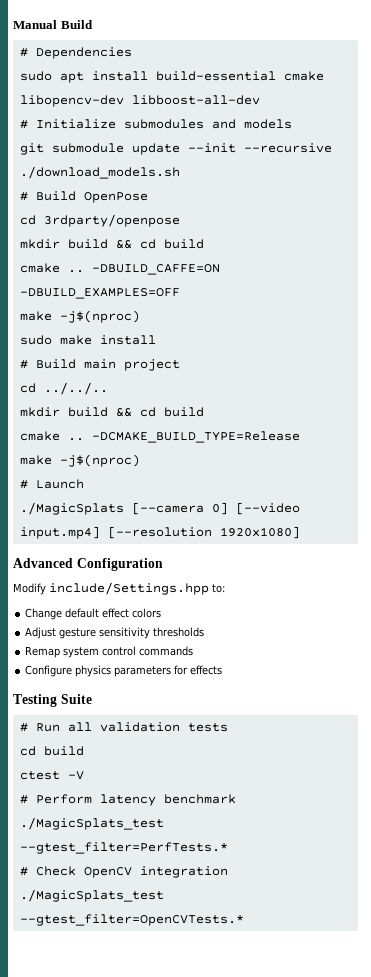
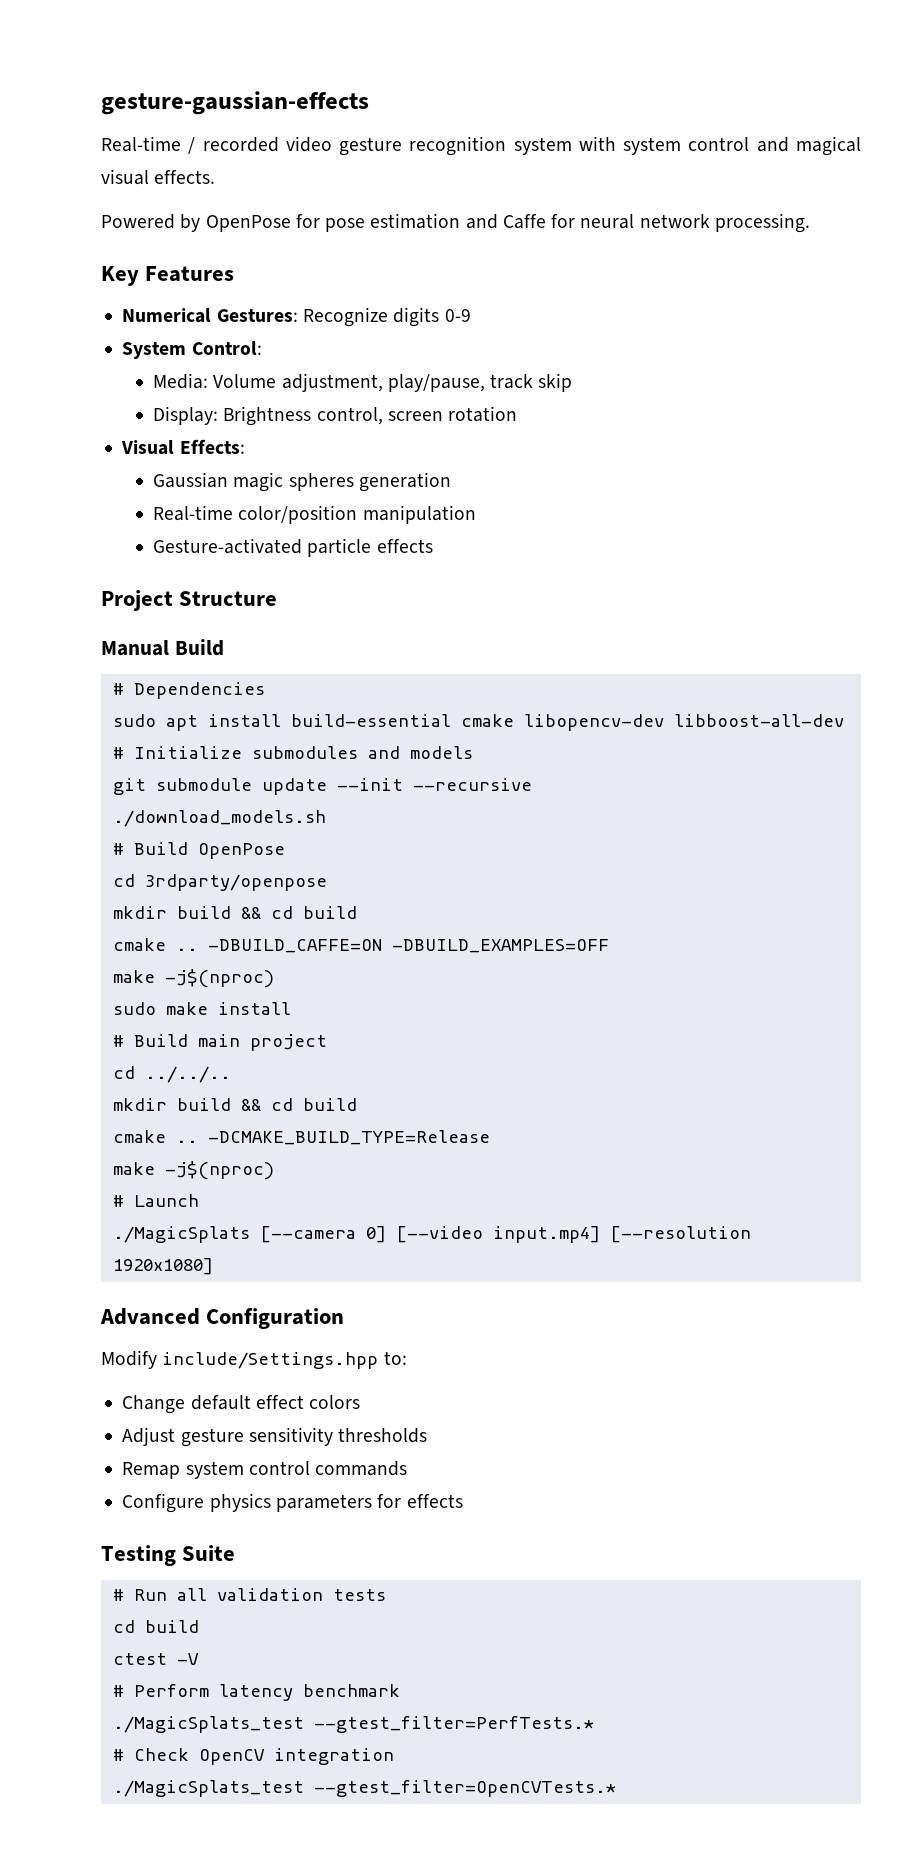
(13, 24) none -> [101,91,369,115] [101,136,861,156] [101,169,216,185] [101,213,810,233] [101,266,235,286] [122,307,471,327] [122,341,262,359] [153,373,573,392] [153,406,518,426] [121,439,245,455] [153,472,451,492] [153,505,476,524] [153,538,433,557] [101,590,278,611] gesture-gaussian-effects // Real-time / recorded video gesture recognition system with system control and magical visual effects. // Powered by OpenPose for pose estimation and Caffe for neural network processing. // Key Features // Numerical Gestures: Recognize digits 0-9 // System Control: // Media: Volume adjustment, play/pause, track skip // Display: Brightness control, screen rotation // Visual Effects: // Gaussian magic spheres generation // Real-time color/position manipulation // Gesture-activated particle effects // Project Structure //

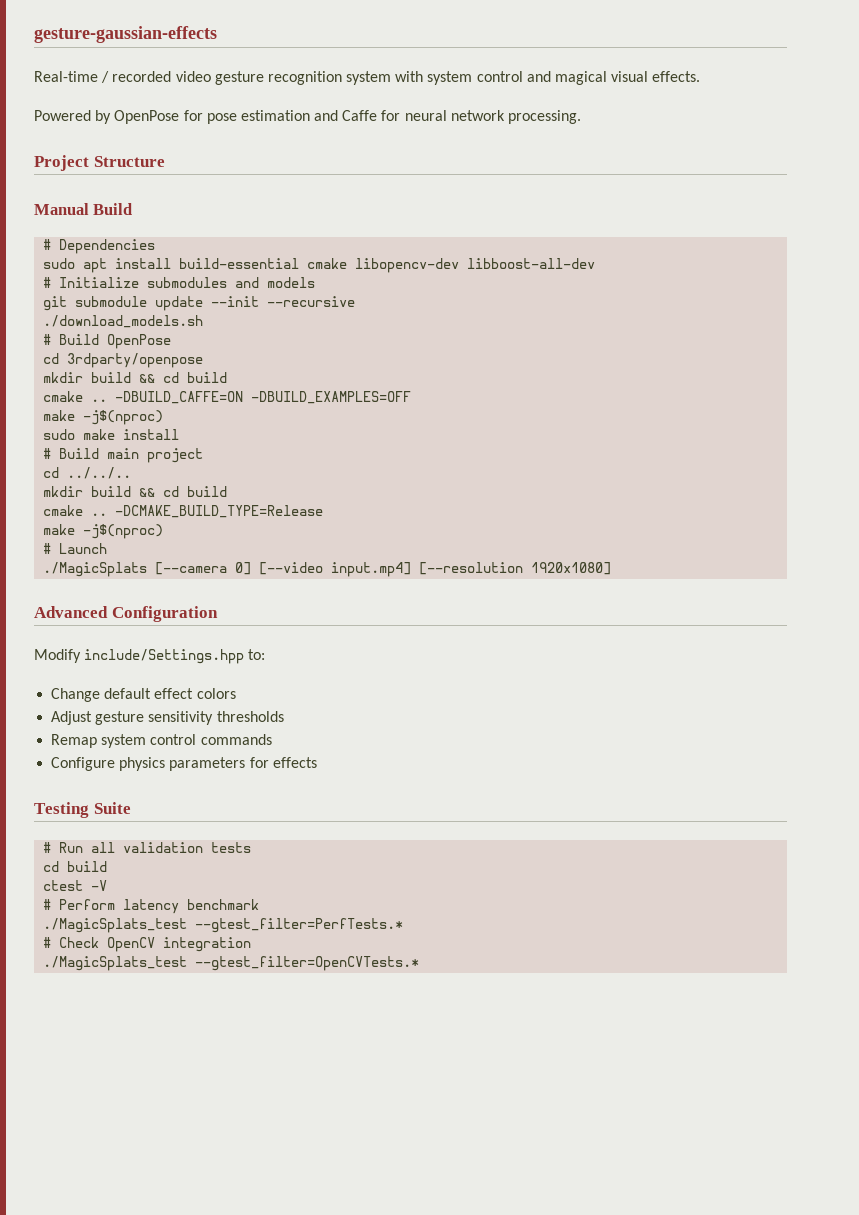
[101,266,235,286] [122,307,471,327] [122,341,262,359] [153,373,573,392] [153,406,518,426] [121,439,245,455] [153,472,451,492] [153,505,476,524] [153,538,433,557] // Key Features // Numerical Gestures: Recognize digits 0-9 // System Control: // Media: Volume adjustment, play/pause, track skip // Display: Brightness control, screen rotation // Visual Effects: // Gaussian magic spheres generation // Real-time color/position manipulation // Gesture-activated particle effects -> (582, 117) none

